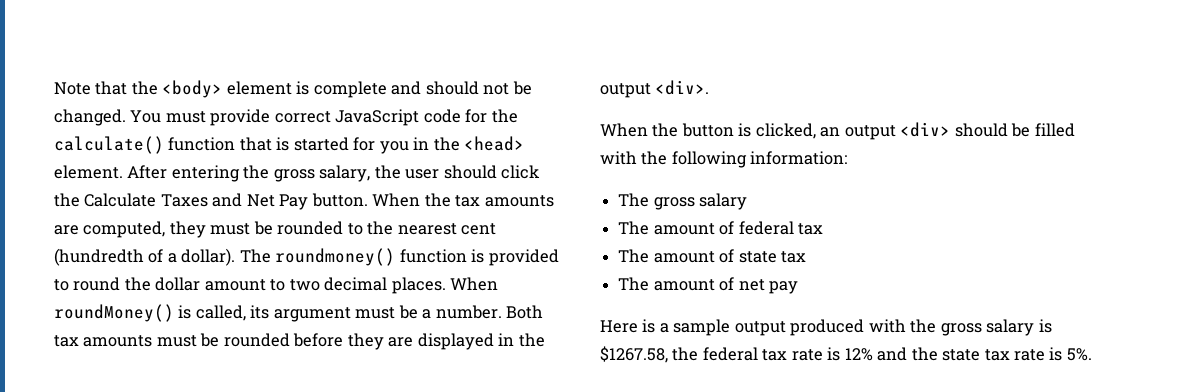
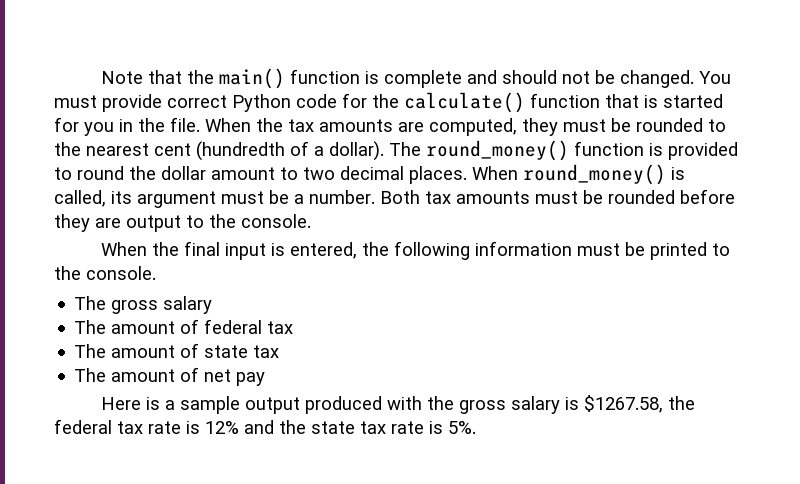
[162,80,292,98] <body> element -> [218,68,360,89] main() function
[335,109,420,126] JavaScript -> [232,94,291,112] Python
[464,136,525,151] [54,165,541,182] [54,193,368,210] <head> element. After entering the gross salary, the user should click the Calculate Taxes and Net Pay button. -> [170,117,200,132] file.
[275,248,396,266] roundmoney() -> [426,140,569,161] round_money()
[54,304,174,322] roundMoney() -> [523,164,666,185] round_money()
[417,333,545,350] [600,80,710,98] [600,122,1075,140] [600,151,848,168] displayed in the output <div>. // When the button is clicked, an output <div> should be filled with the following information: -> [126,214,311,232] [100,241,730,260] [54,266,156,280] output to the console. // When the final input is entered, the following information must be printed to the console.

